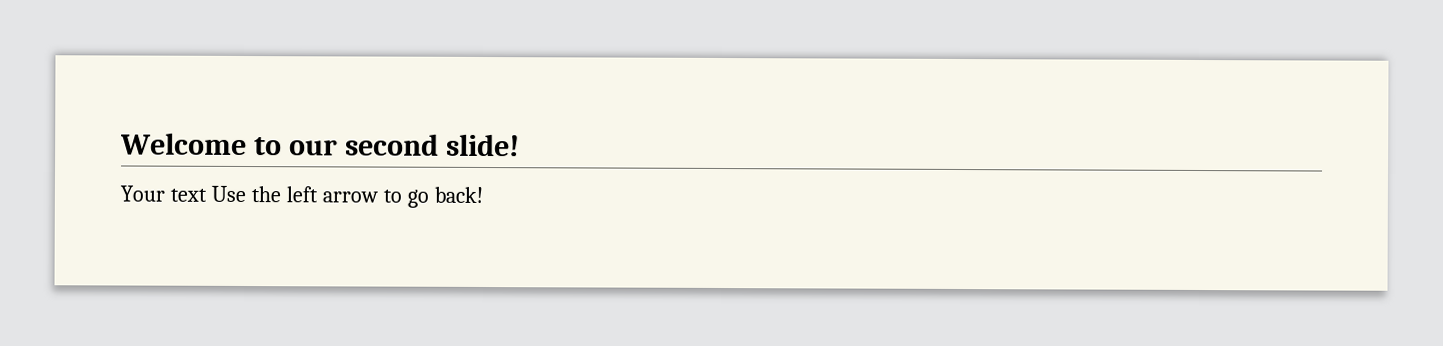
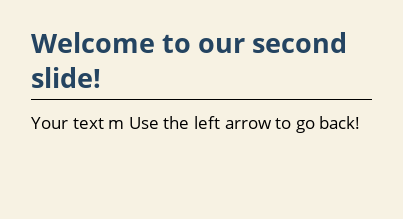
(207, 195) none -> [108,120,125,129] m

